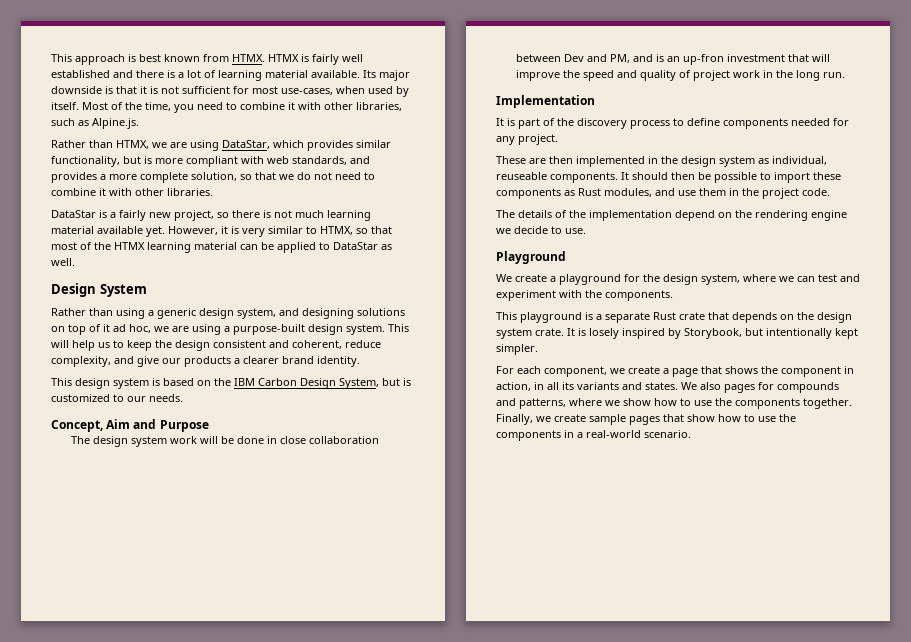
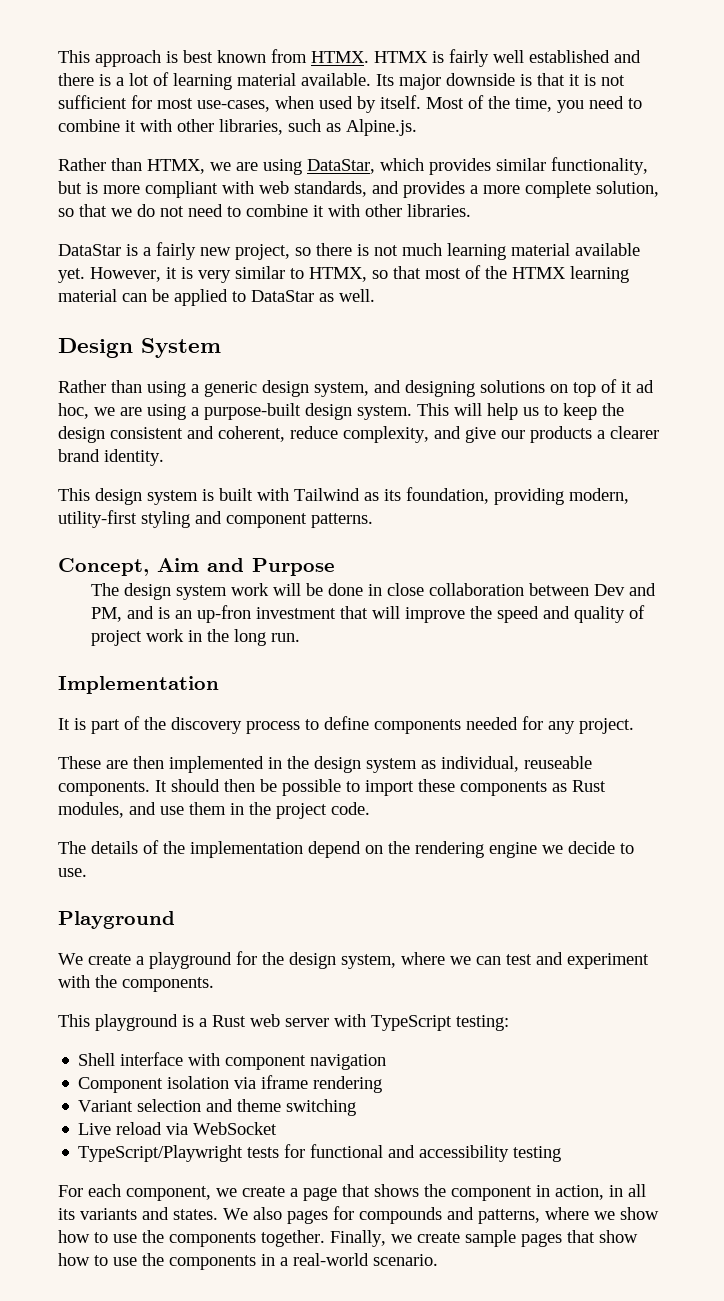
[163,378,411,389] [51,394,183,402] based on the IBM Carbon Design System, but is customized to our needs. -> [219,487,629,505] [58,510,373,528] built with Tailwind as its foundation, providing modern, utility-first styling and component patterns.
[605,312,852,323] [496,328,858,339] [496,344,538,355] separate Rust crate that depends on the design system crate. It is losely inspired by Storybook, but intentionally kept simpler. -> [212,1014,509,1031] [78,1052,387,1070] [78,1075,383,1093] [78,1099,357,1116] [78,1122,278,1135] [78,1144,562,1162] Rust web server with TypeScript testing: // Shell interface with component navigation // Component isolation via iframe rendering // Variant selection and theme switching // Live reload via WebSocket // TypeScript/Playwright tests for functional and accessibility testing

